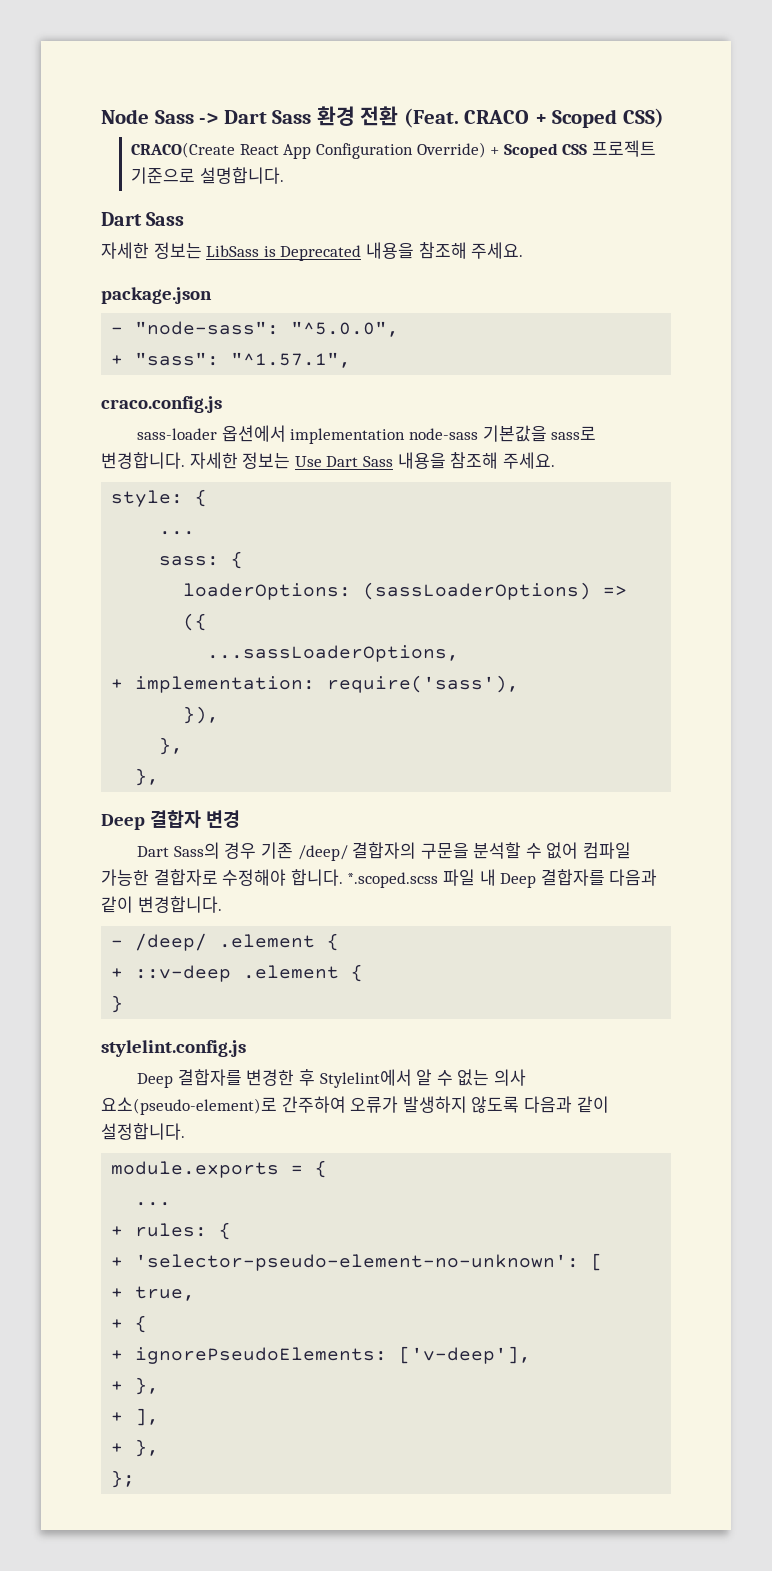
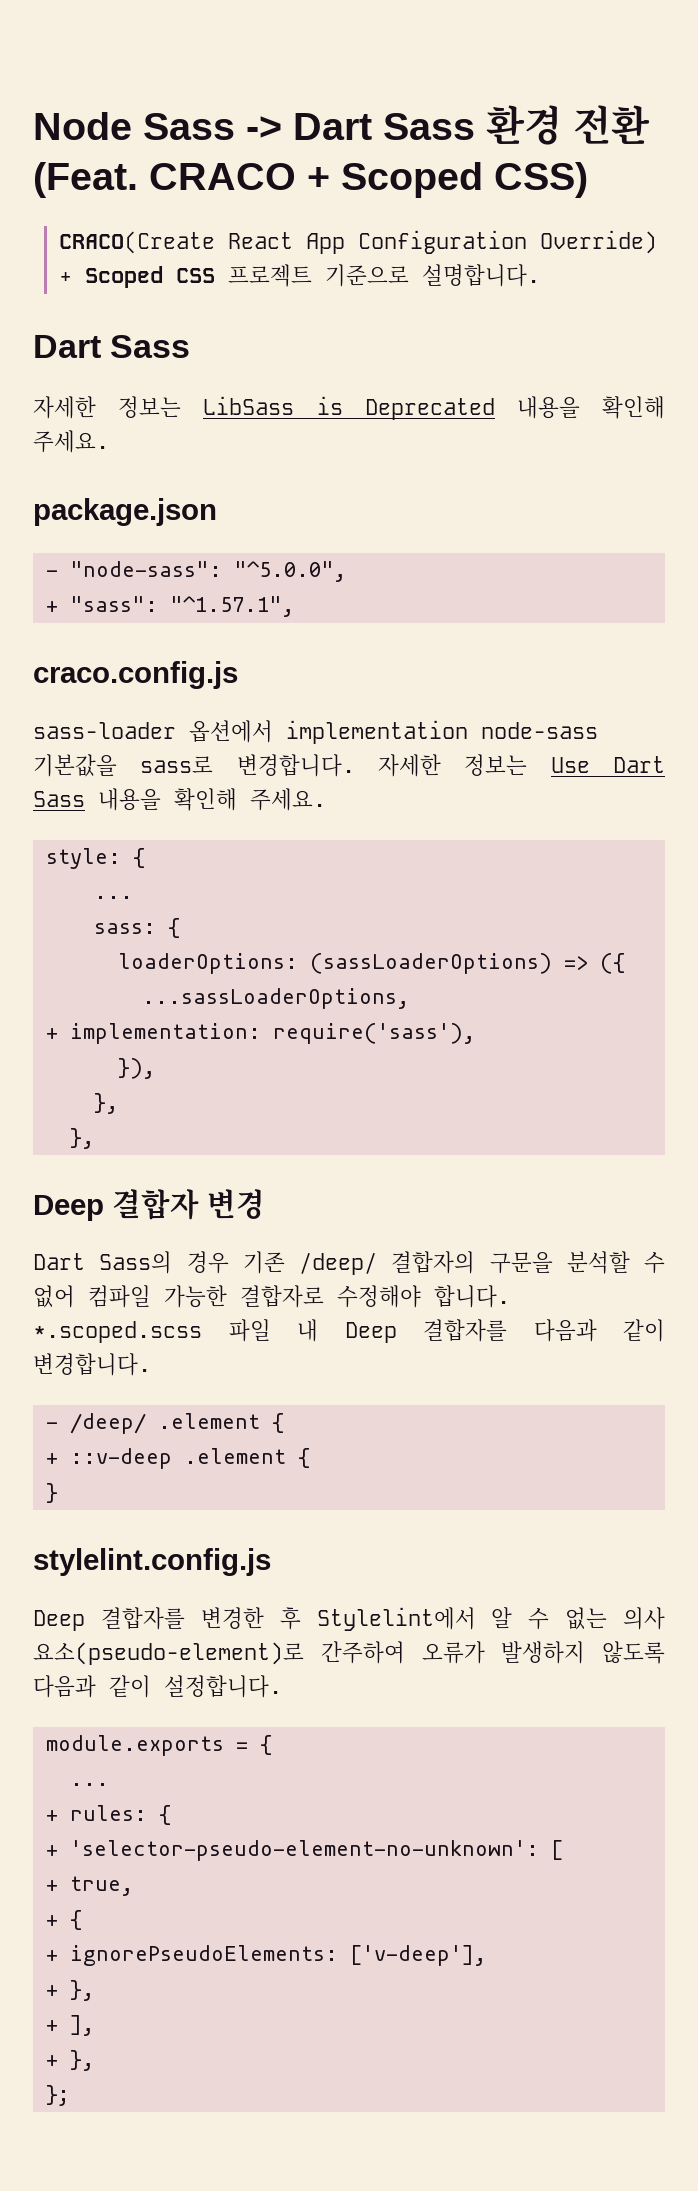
[418,242,467,259] 참조해 -> [602,396,665,419] 확인해
[450,452,499,469] 참조해 -> [174,788,237,811] 확인해

